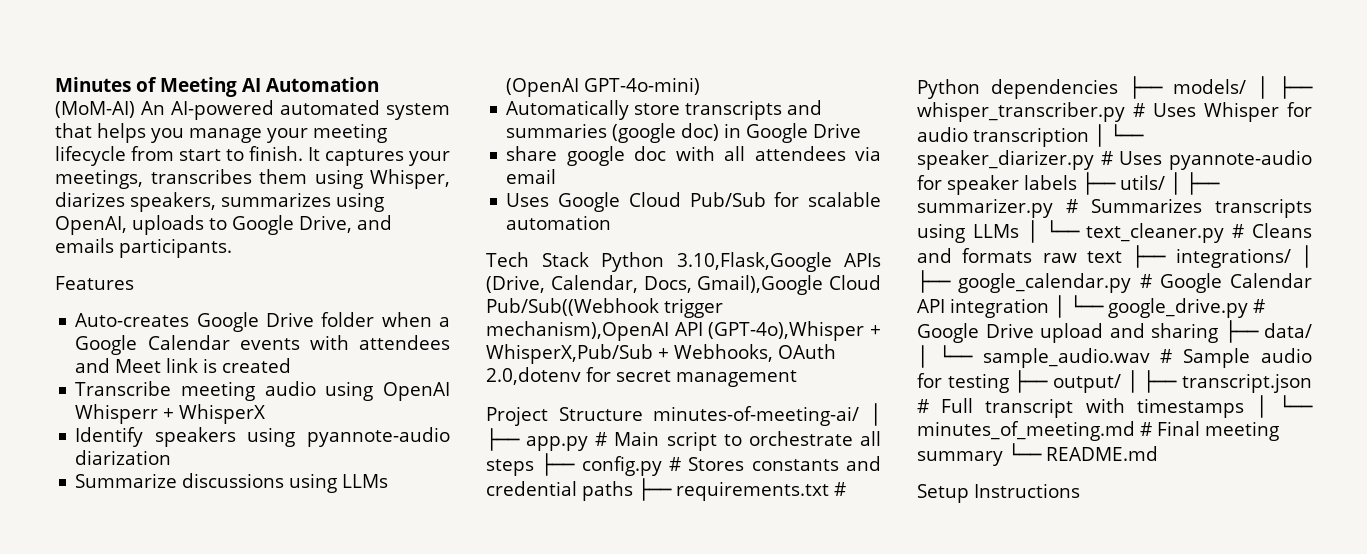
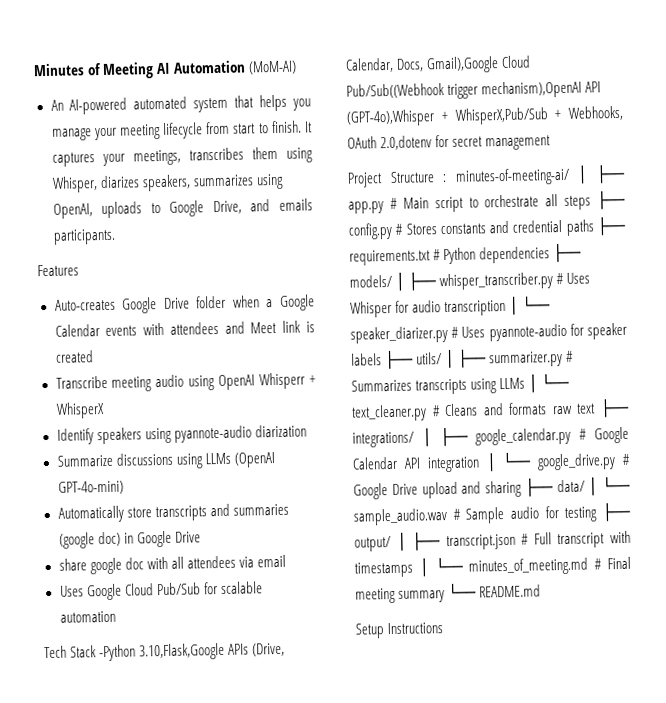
(135, 109) none -> (298, 67) //
[601,252,664,272] Python -> [99,644,137,662] -Python
(643, 414) none -> [442,173,448,183] :

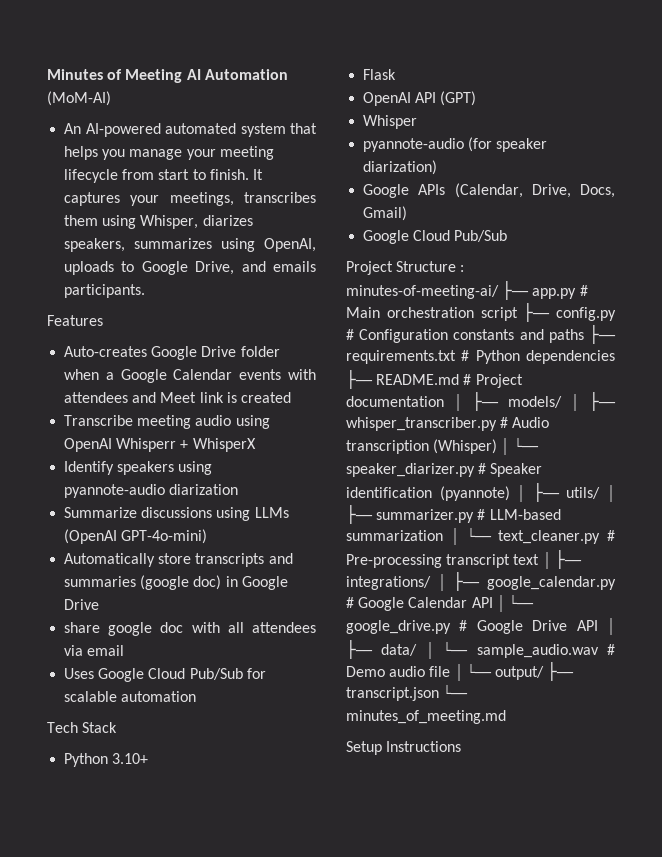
[99,642,286,662] [345,55,532,74] [346,80,602,99] [346,105,624,127] [347,134,552,151] -Python 3.10,Flask,Google APIs (Drive, Calendar, Docs, Gmail),Google Cloud Pub/Sub((Webhook trigger mechanism),OpenAI API (GPT-4o),Whisper + WhisperX,Pub/Sub + Webhooks, OAuth 2.0,dotenv for secret management -> [64,753,149,767] [363,69,397,80] [363,91,477,106] [363,115,418,129] [363,137,548,152] [363,160,438,175] [363,183,615,198] [363,206,408,221] [363,230,508,244] // Python 3.10+ // Flask // OpenAI API (GPT) // Whisper // pyannote-audio (for speaker diarization) // Google APIs (Calendar, Drive, Docs, Gmail) // Google Cloud Pub/Sub
[577,164,589,184] │ -> (499, 292) none
[434,194,592,213] script to orchestrate all steps -> [386,307,518,321] orchestration script
[405,223,437,235] Stores -> [359,329,449,343] Configuration
[512,219,563,233] credential -> (544, 334) none
(583, 252) none -> [376,374,523,388] [346,391,499,411] README.md # Project documentation │ ├──
[566,272,591,284] [350,295,552,318] [350,322,627,344] [351,353,382,366] Uses Whisper for audio transcription │ └── speaker_diarizer.py # Uses pyannote-audio for speaker labels -> [512,417,550,428] [346,437,539,455] [346,463,543,477] [346,485,526,502] Audio transcription (Whisper) │ └── speaker_diarizer.py # Speaker identification (pyannote) │
[351,372,571,395] [351,402,597,422] Summarizes transcripts using LLMs │ └── text_cleaner.py # Cleans and formats raw text -> [489,509,561,520] [346,527,615,545] [346,552,551,569] LLM-based summarization │ └── text_cleaner.py # Pre-processing transcript text │
[426,456,480,473] integration -> (493, 602) none
[421,480,522,499] upload and sharing -> [576,618,615,635] API │
[465,501,632,524] [354,530,631,552] [354,556,631,578] [355,582,542,604] Sample audio for testing ├── output/ │ ├── transcript.json # Full transcript with timestamps │ └── minutes_of_meeting.md # Final meeting summary └── README.md -> [346,661,575,681] [346,684,469,701] [346,710,506,724] Demo audio file │ └── output/ ├── transcript.json └── minutes_of_meeting.md

